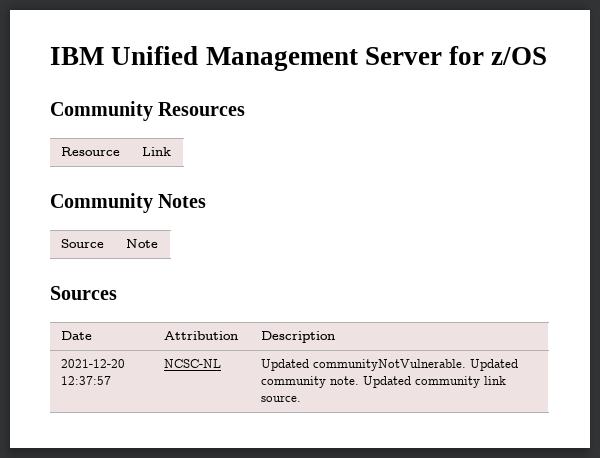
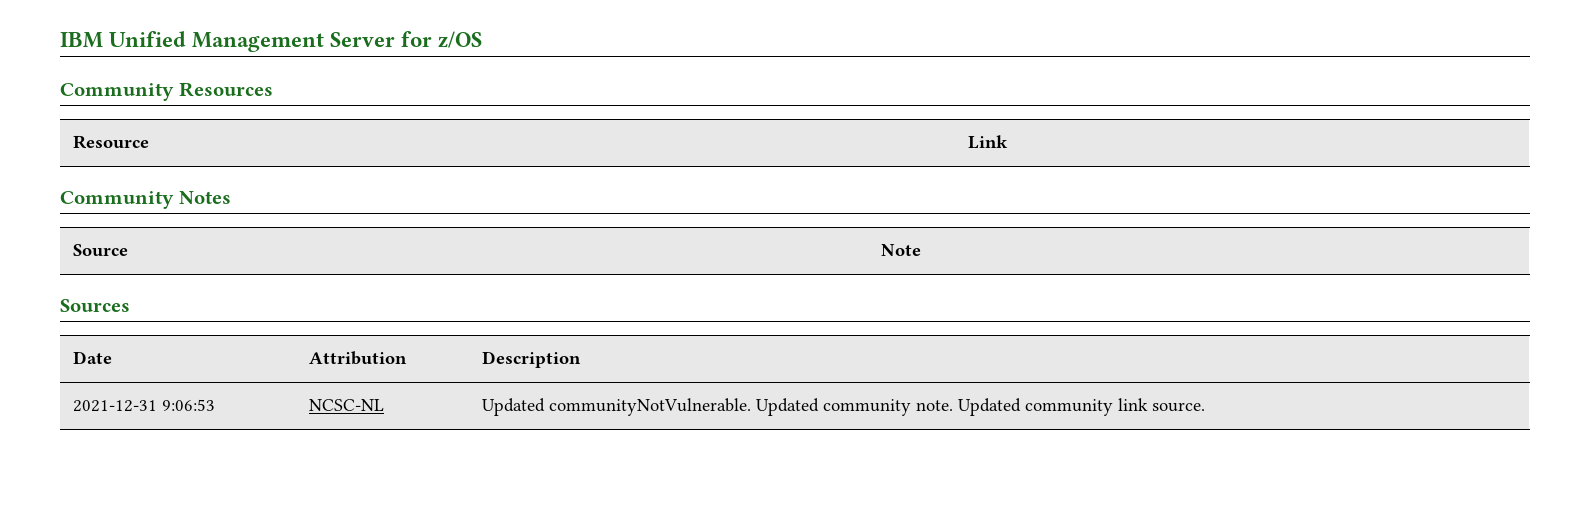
[60,359,125,368] [60,376,111,385] 2021-12-20 12:37:57 -> [72,399,215,412] 2021-12-31 9:06:53

